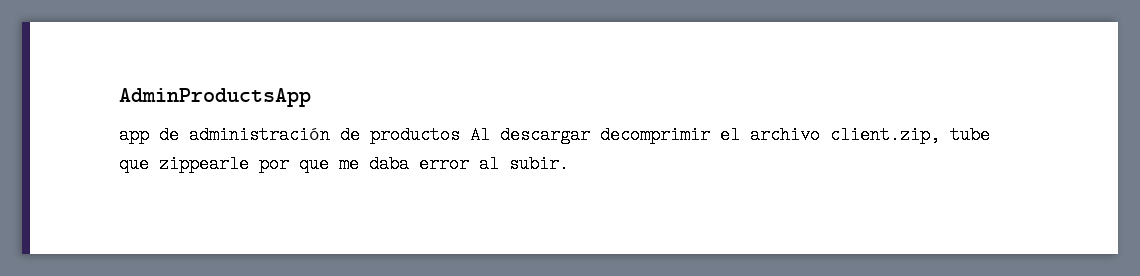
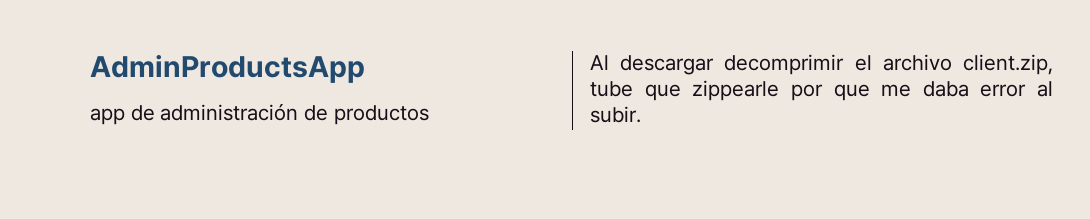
(460, 135) none -> (429, 115) //

